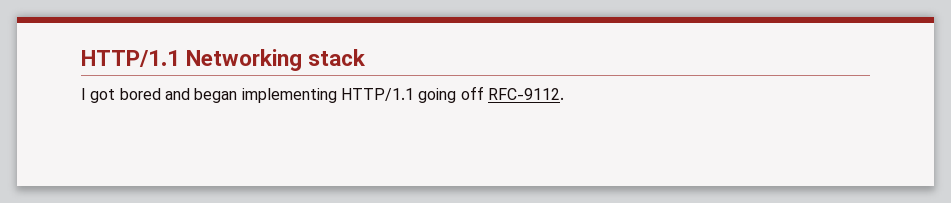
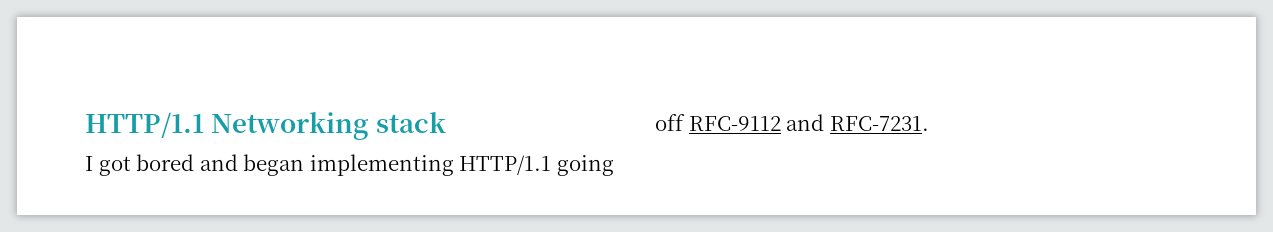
[487,88,564,100] RFC-9112. -> [688,114,929,131] RFC-9112 and RFC-7231.

